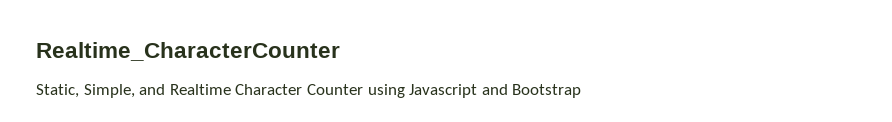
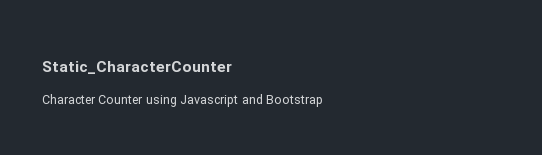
[36,42,340,61] [36,84,231,98] Realtime_CharacterCounter // Static, Simple, and Realtime -> [42,61,232,74] Static_CharacterCounter //

